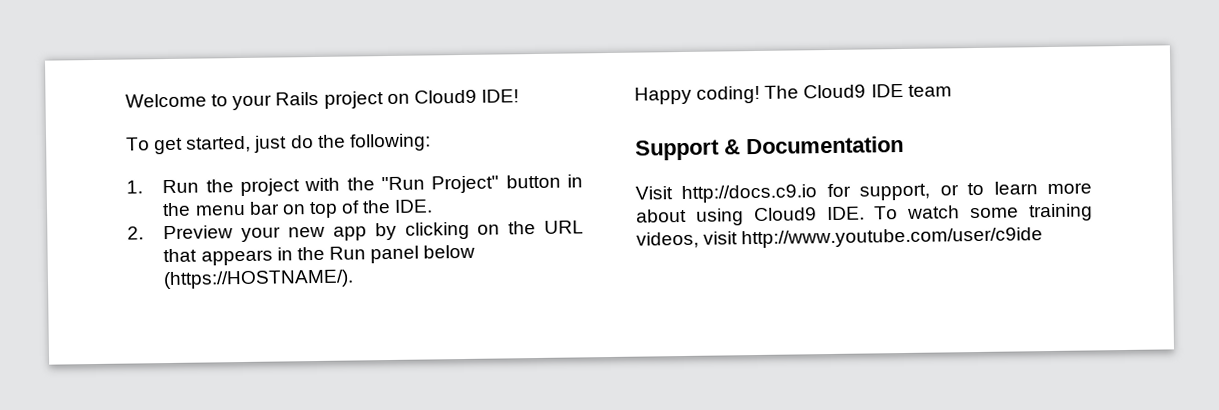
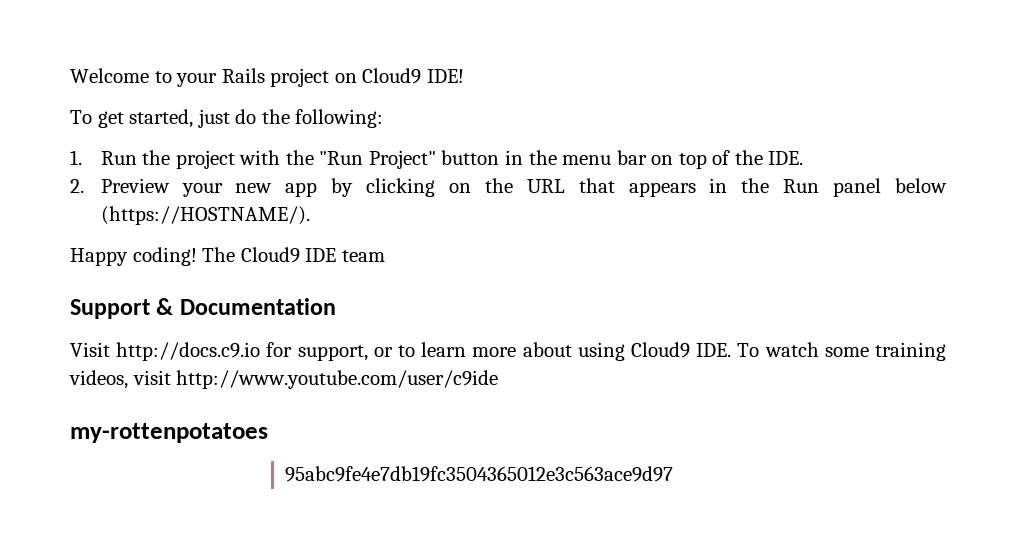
(1044, 238) none -> [70,423,268,443] [285,466,674,482] // my-rottenpotatoes // 95abc9fe4e7db19fc3504365012e3c563ace9d97

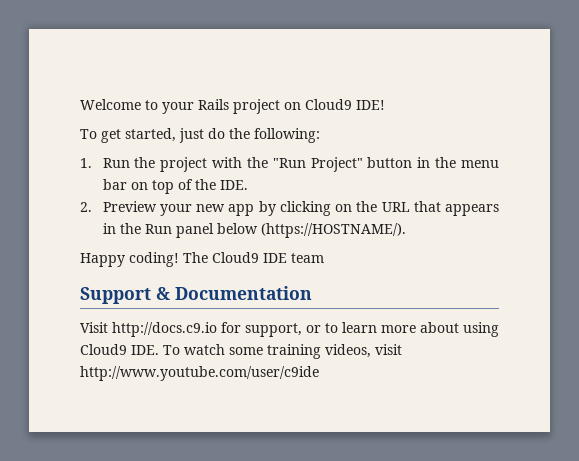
[70,423,268,443] [285,466,674,482] // my-rottenpotatoes // 95abc9fe4e7db19fc3504365012e3c563ace9d97 -> (319, 373) none

